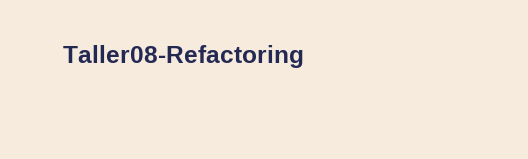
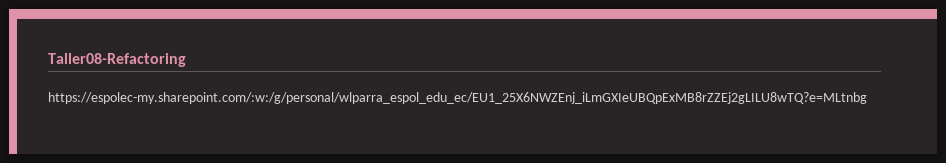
(304, 56) none -> [48,92,867,104] // https://espolec-my.sharepoint.com/:w:/g/personal/wlparra_espol_edu_ec/EU1_25X6NWZEnj_iLmGXIeUBQpExMB8rZZEj2gLILU8wTQ?e=MLtnbg

